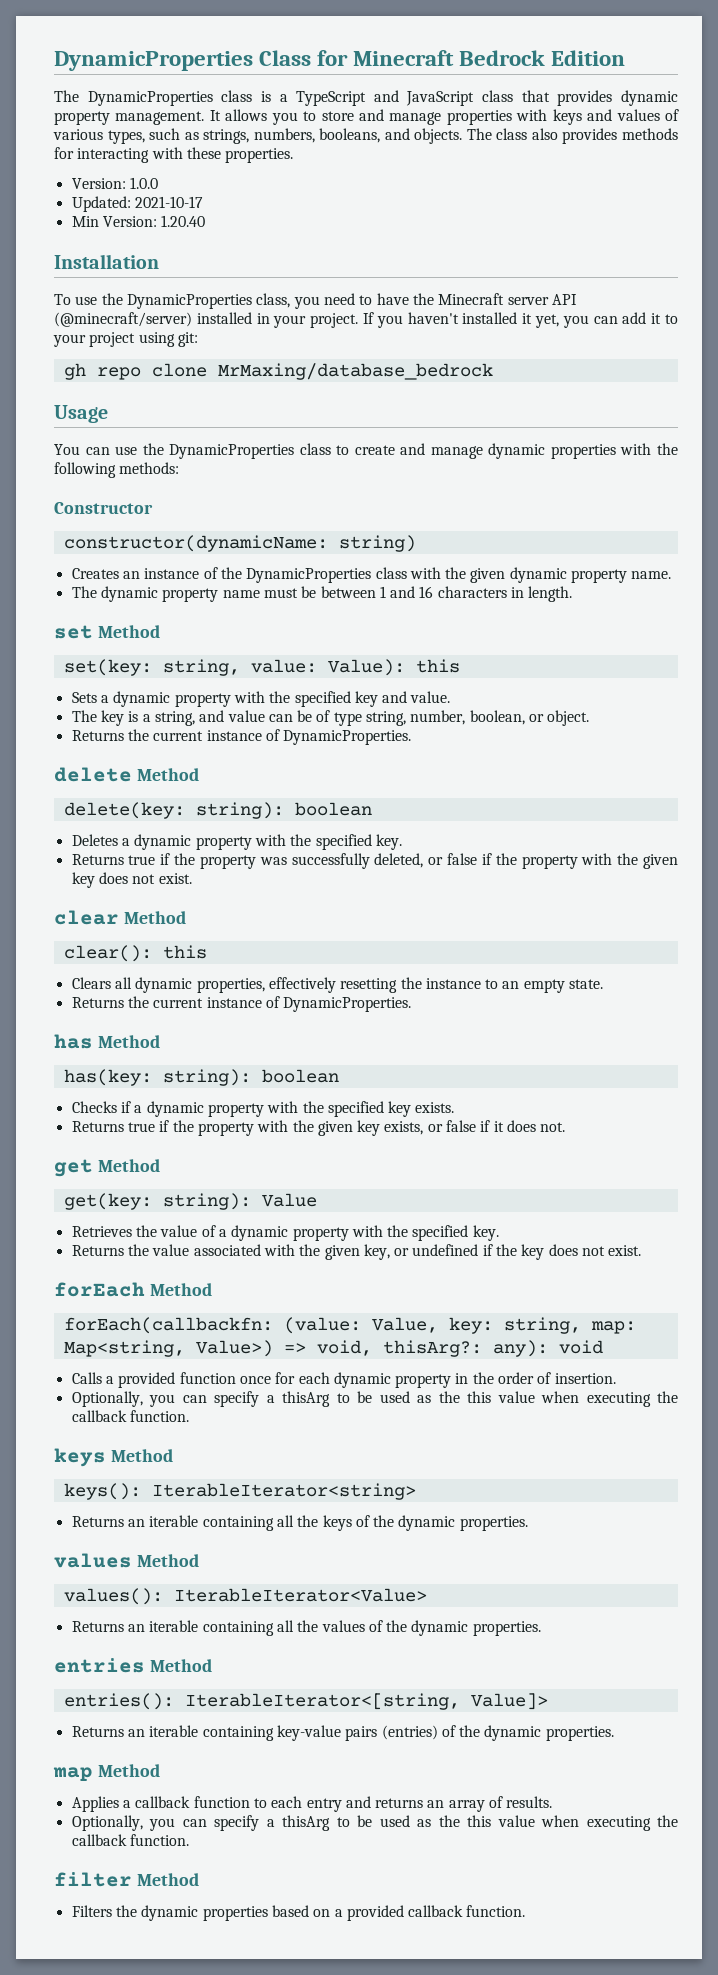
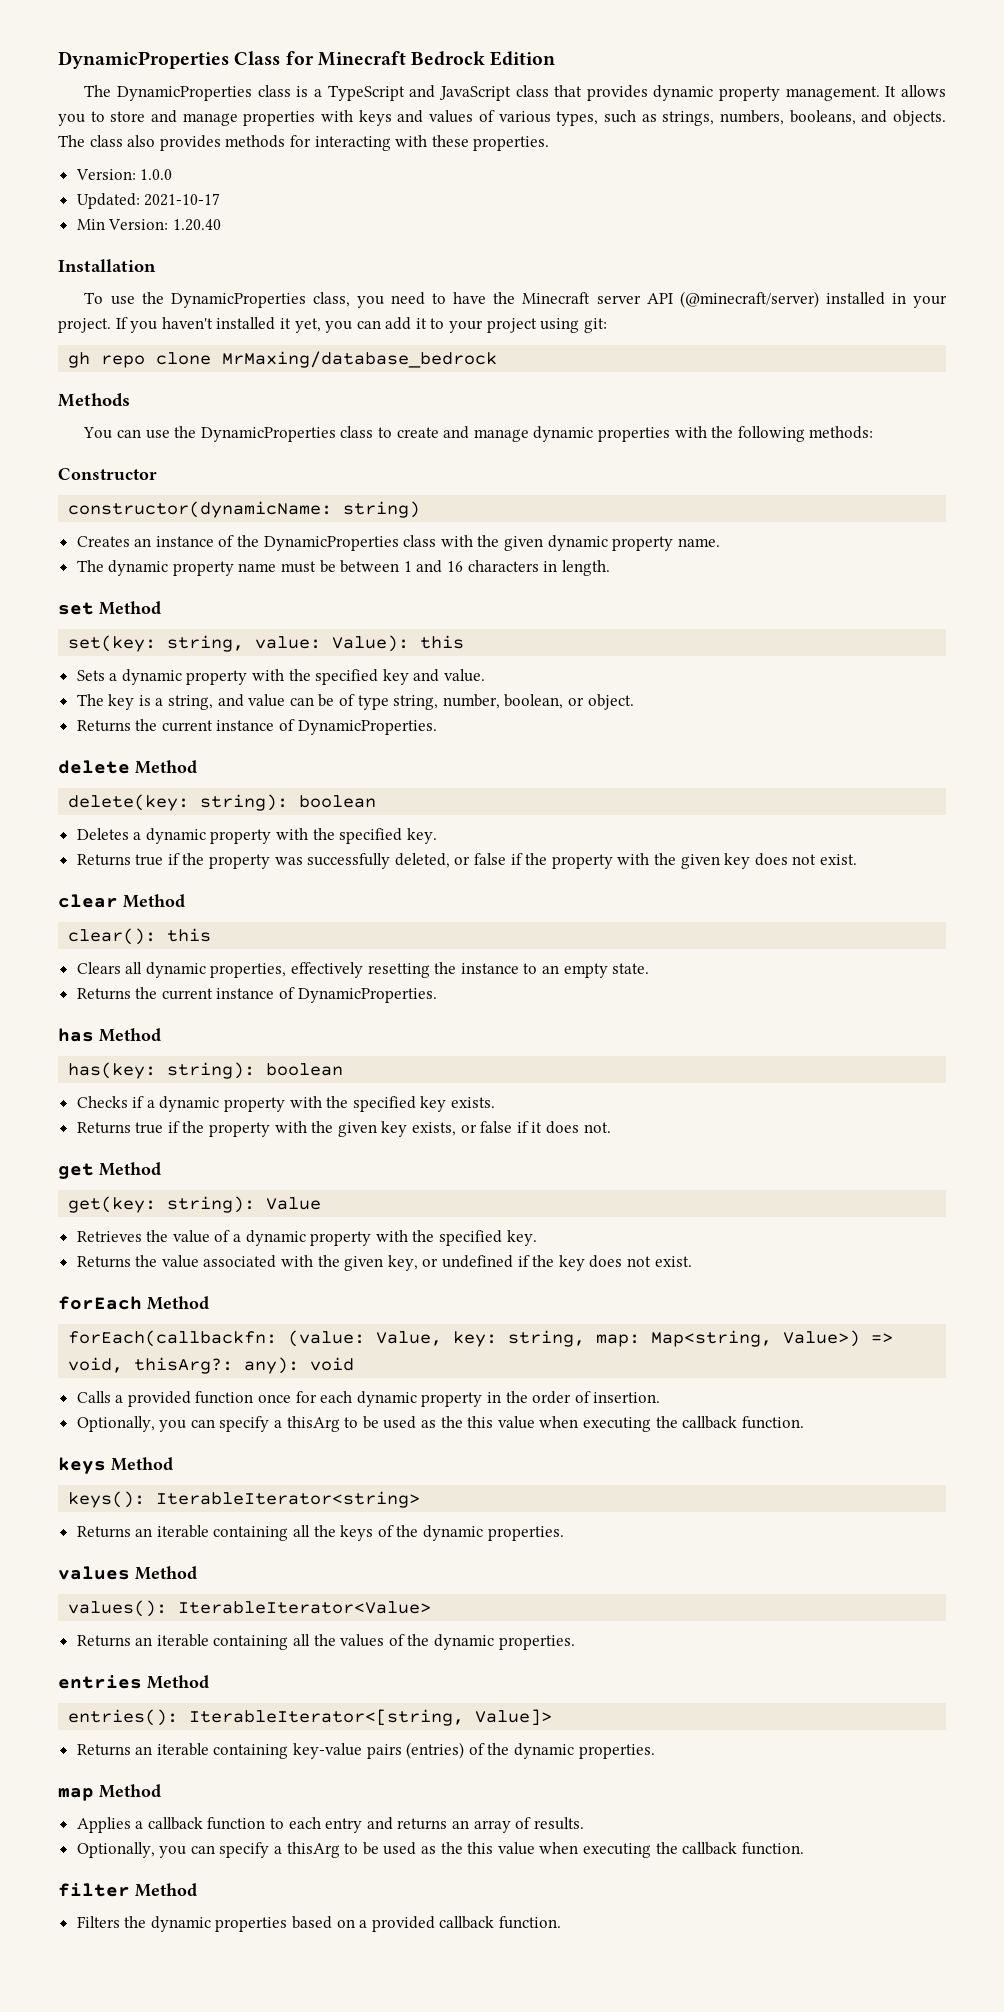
[54,405,108,423] Usage -> [58,393,130,407] Methods

